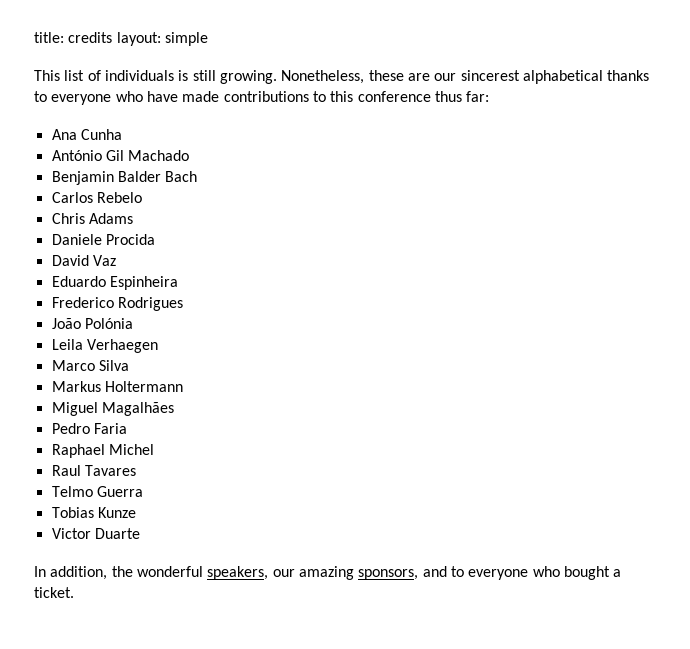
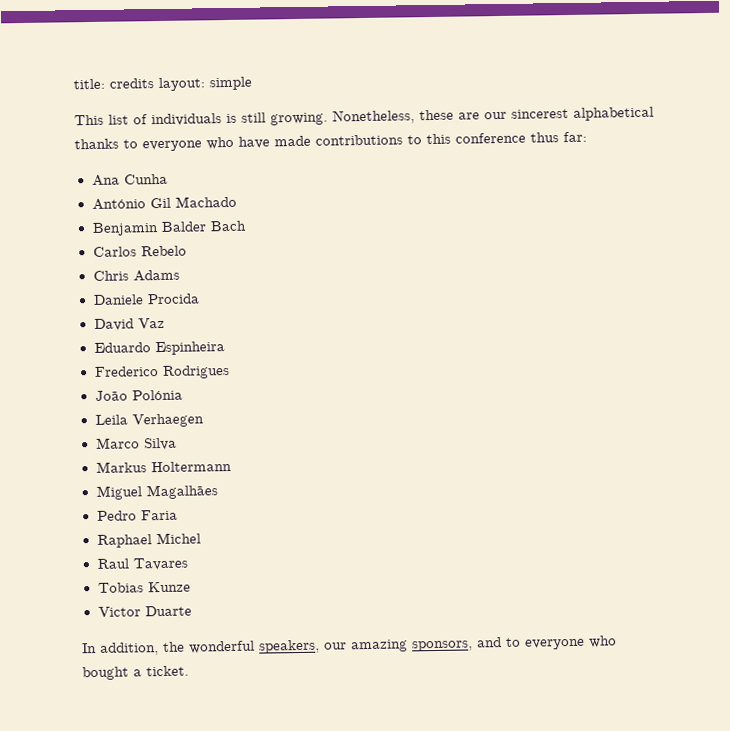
[51,486,143,497] // Telmo Guerra -> (188, 564) none

